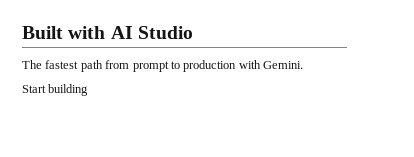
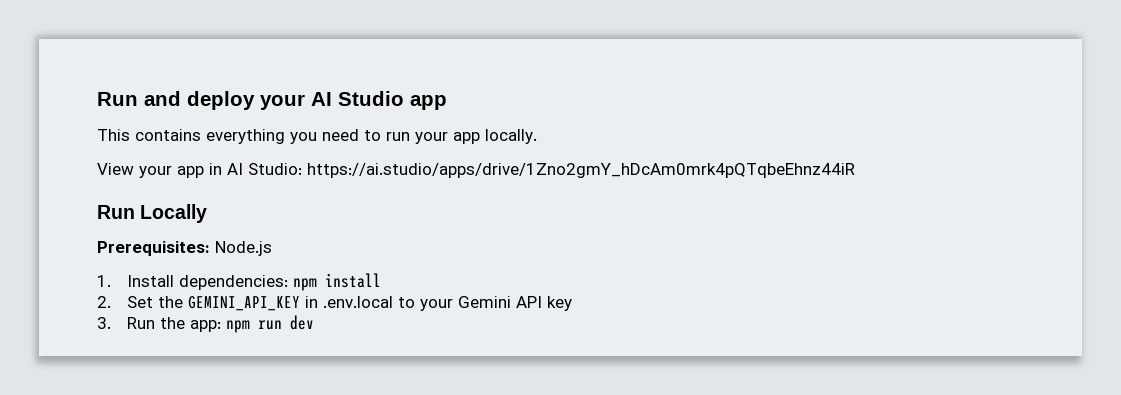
[22,26,193,39] [22,60,303,72] [22,84,89,96] Built with AI Studio // The fastest path from prompt to production with Gemini. // Start building -> [97,91,447,110] [97,129,537,144] [97,163,855,178] [97,204,208,223] [97,241,272,256] [97,273,382,291] [97,296,573,311] [97,315,315,333] Run and deploy your AI Studio app // This contains everything you need to run your app locally. // View your app in AI Studio: https://ai.studio/apps/drive/1Zno2gmY_hDcAm0mrk4pQTqbeEhnz44iR // Run Locally // Prerequisites: Node.js // 1. Install dependencies: npm install // 2. Set the GEMINI_API_KEY in .env.local to your Gemini API key // 3. Run the app: npm run dev

